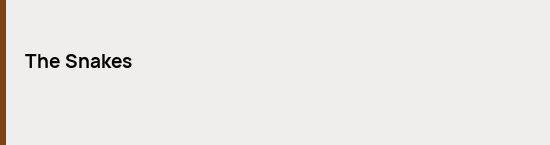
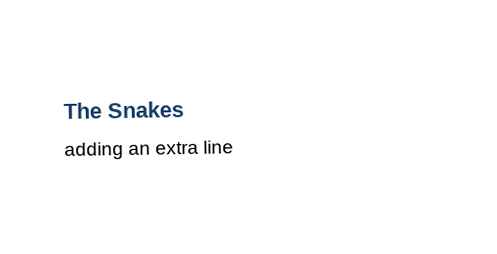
(133, 61) none -> [64,140,235,160] // adding an extra line

